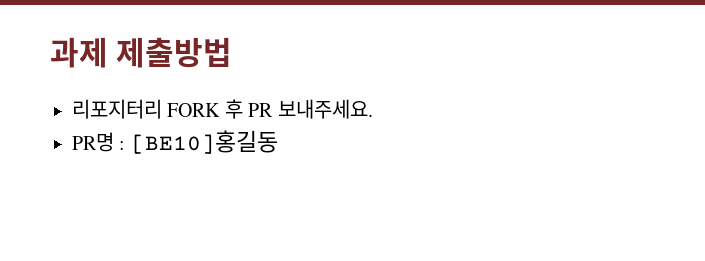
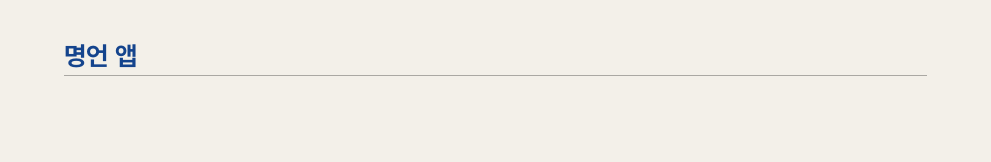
[50,37,233,68] [72,99,373,119] [72,130,278,154] 과제 제출방법 // 리포지터리 FORK 후 PR 보내주세요. // PR명 : [BE10]홍길동 -> [64,44,138,68] 명언 앱

